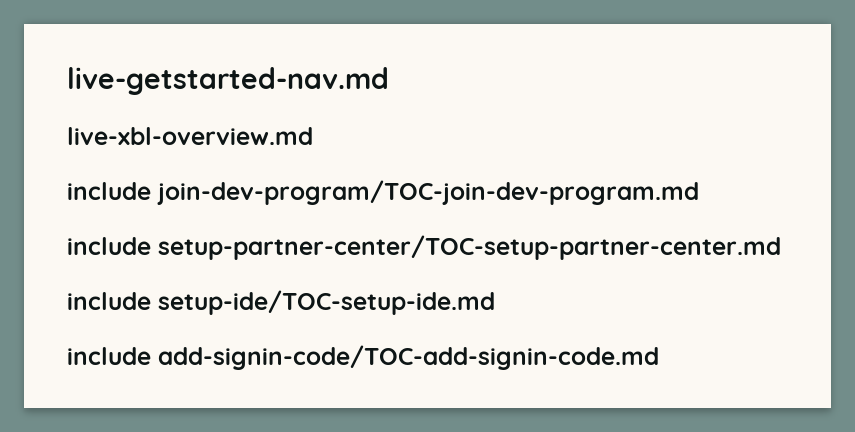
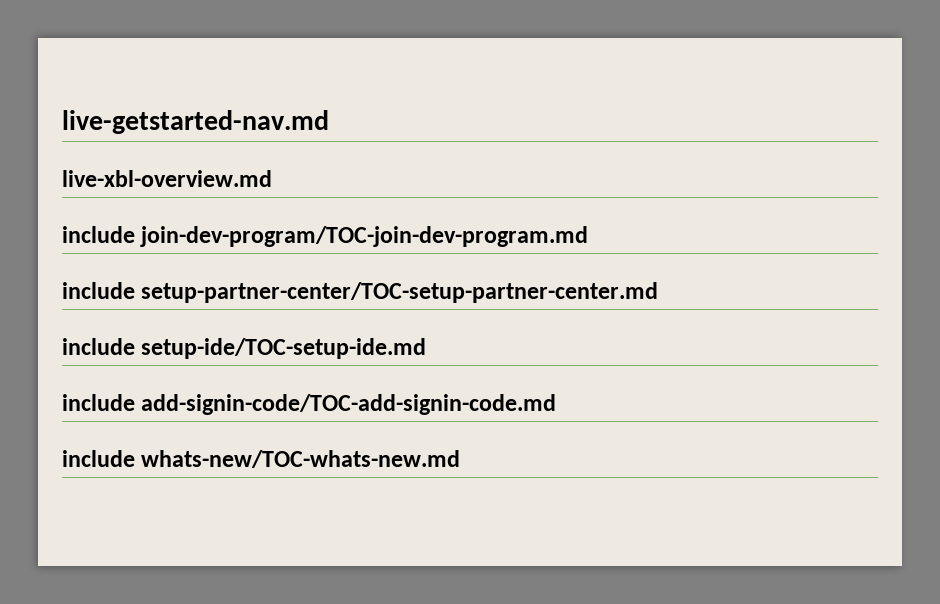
(659, 357) none -> [62,450,461,468] // include whats-new/TOC-whats-new.md

